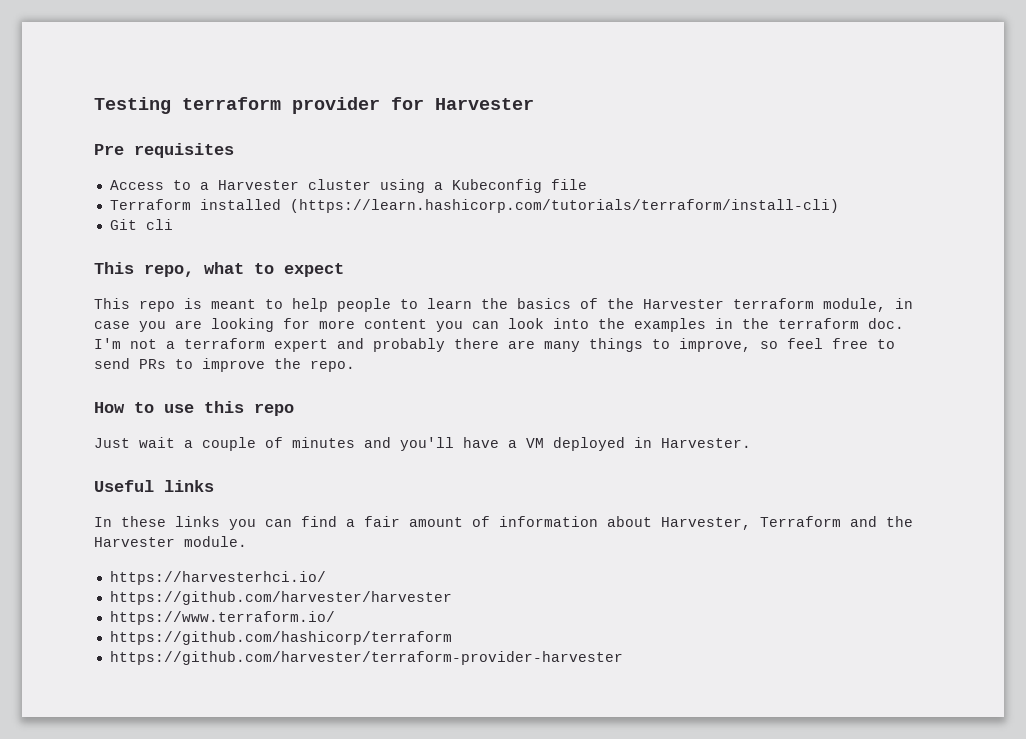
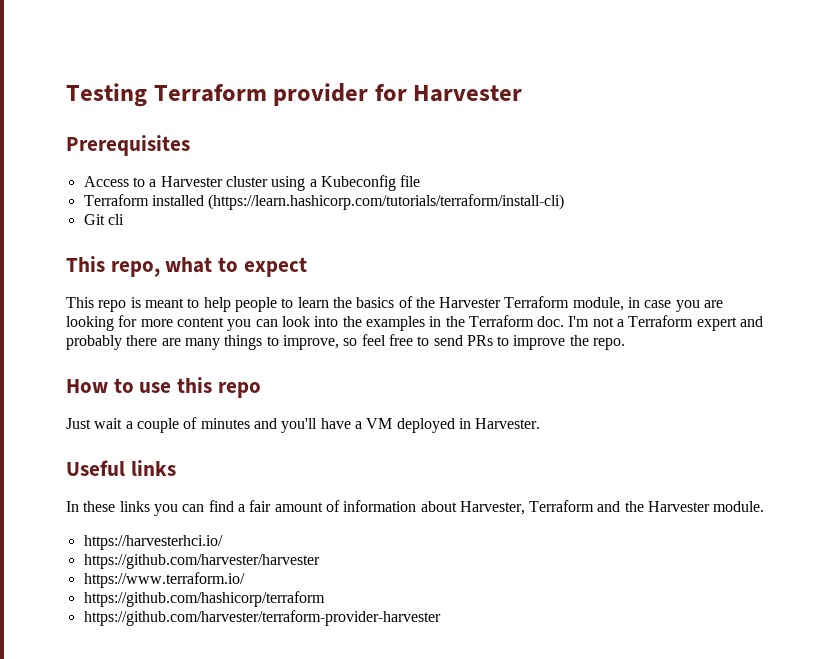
[182,97,281,110] terraform -> [153,84,267,102] Terraform
[94,143,234,158] Pre requisites -> [66,135,190,156] Prerequisites
[733,298,814,309] terraform -> [504,296,570,308] Terraform
[778,318,859,329] terraform -> [468,315,534,327] Terraform
[184,338,265,349] terraform -> [628,315,694,327] Terraform

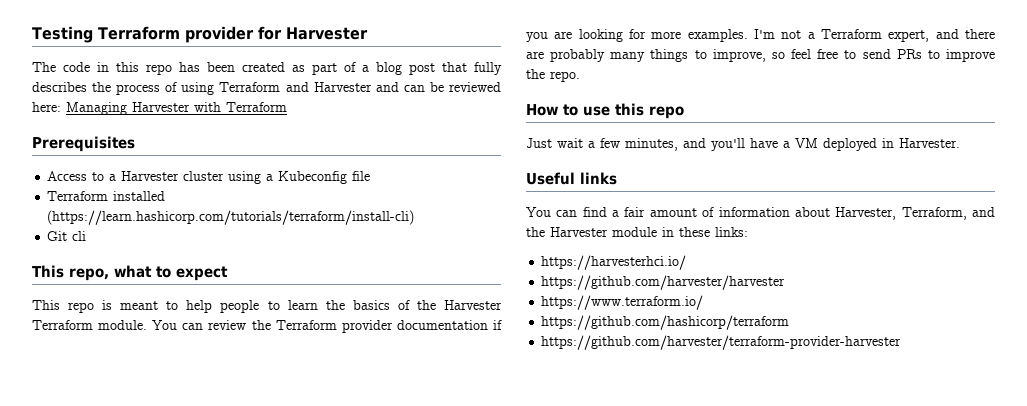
(523, 93) none -> [32,62,502,75] [32,82,501,95] [32,102,287,115] // The code in this repo has been created as part of a blog post that fully describes the process of using Terraform and Harvester and can be reviewed here: Managing Harvester with Terraform
[572,297,672,311] module, in case -> [98,320,502,333] module. You can review the Terraform provider documentation if
[176,315,565,331] content you can look into the examples in the Terraform doc. -> [687,29,748,42] examples.
[696,316,764,331] [66,335,122,350] expert and probably -> [888,29,959,42] expert, and
(181, 342) none -> [550,49,606,62] probably
[136,417,250,433] couple of minutes -> [600,138,678,151] few minutes,
[66,501,178,516] In these links you -> [526,207,551,217] You
[529,500,595,512] Terraform -> [901,207,967,220] Terraform,
[713,501,765,512] module. -> [612,227,748,237] module in these links:

